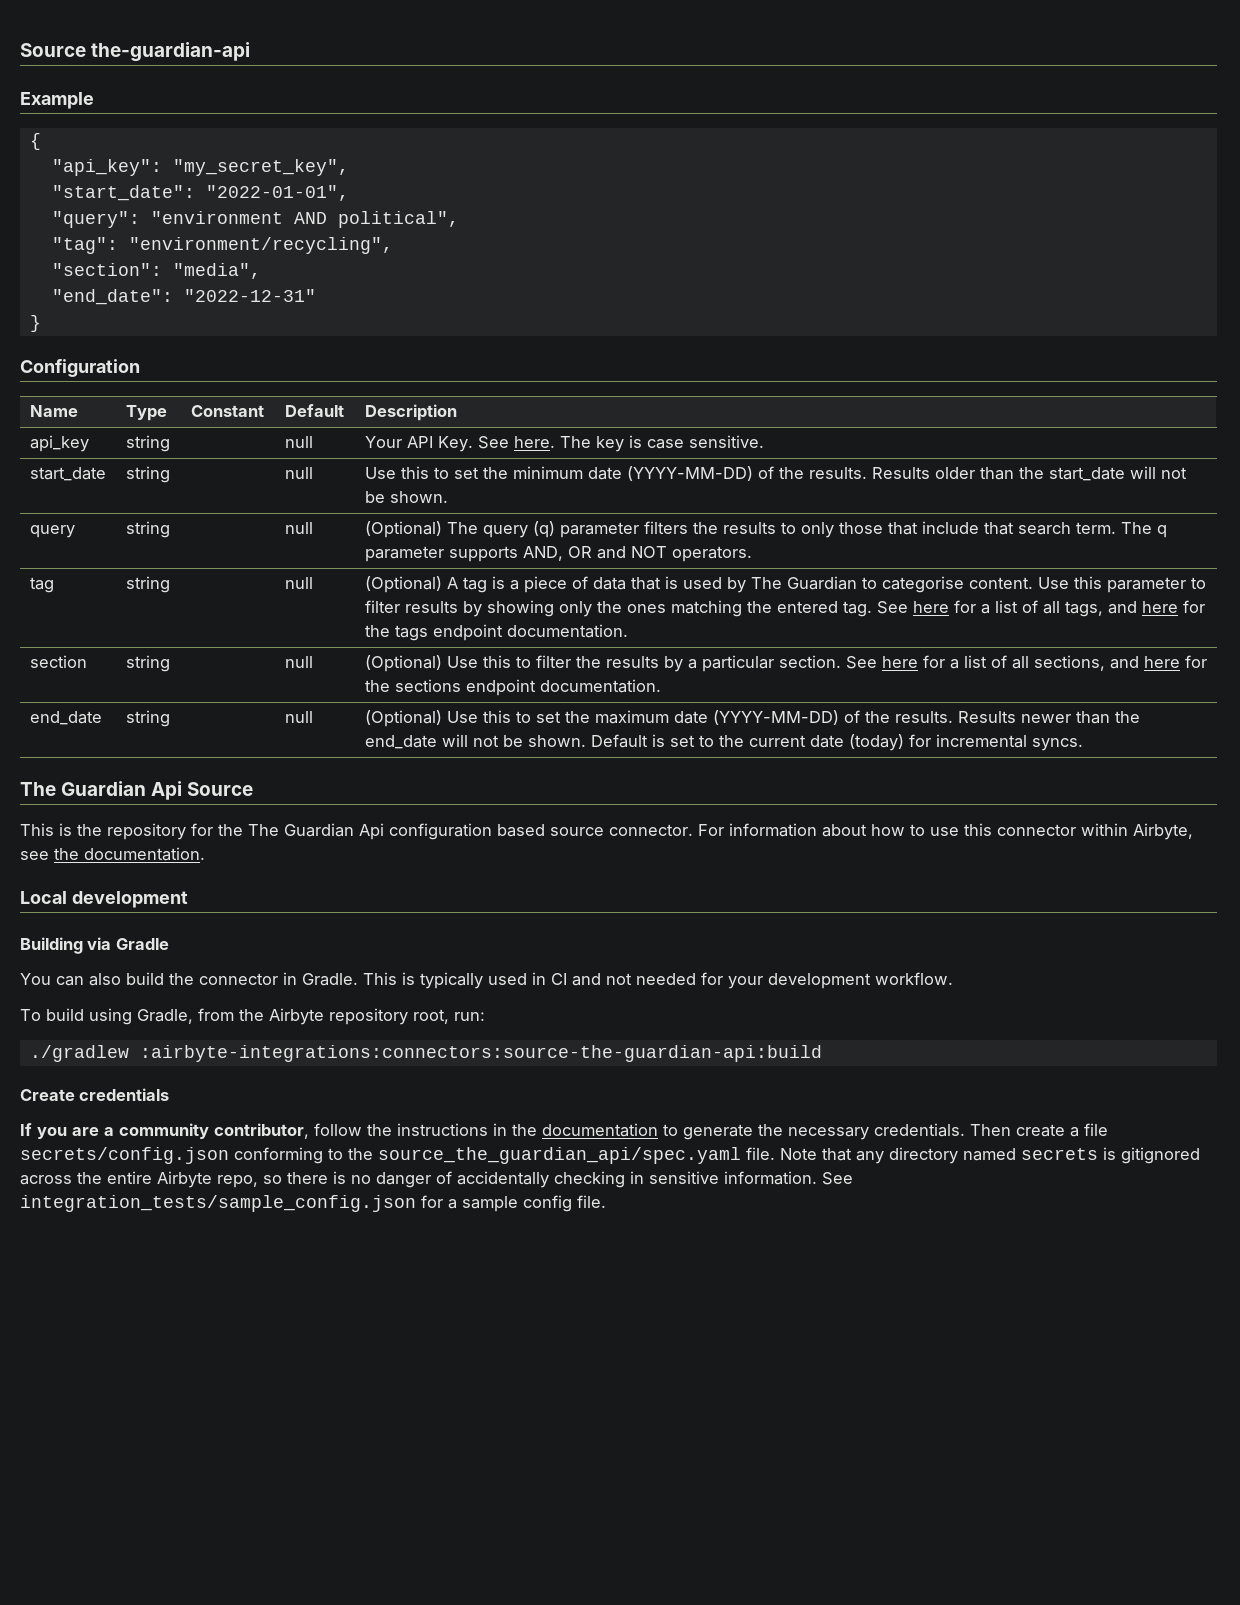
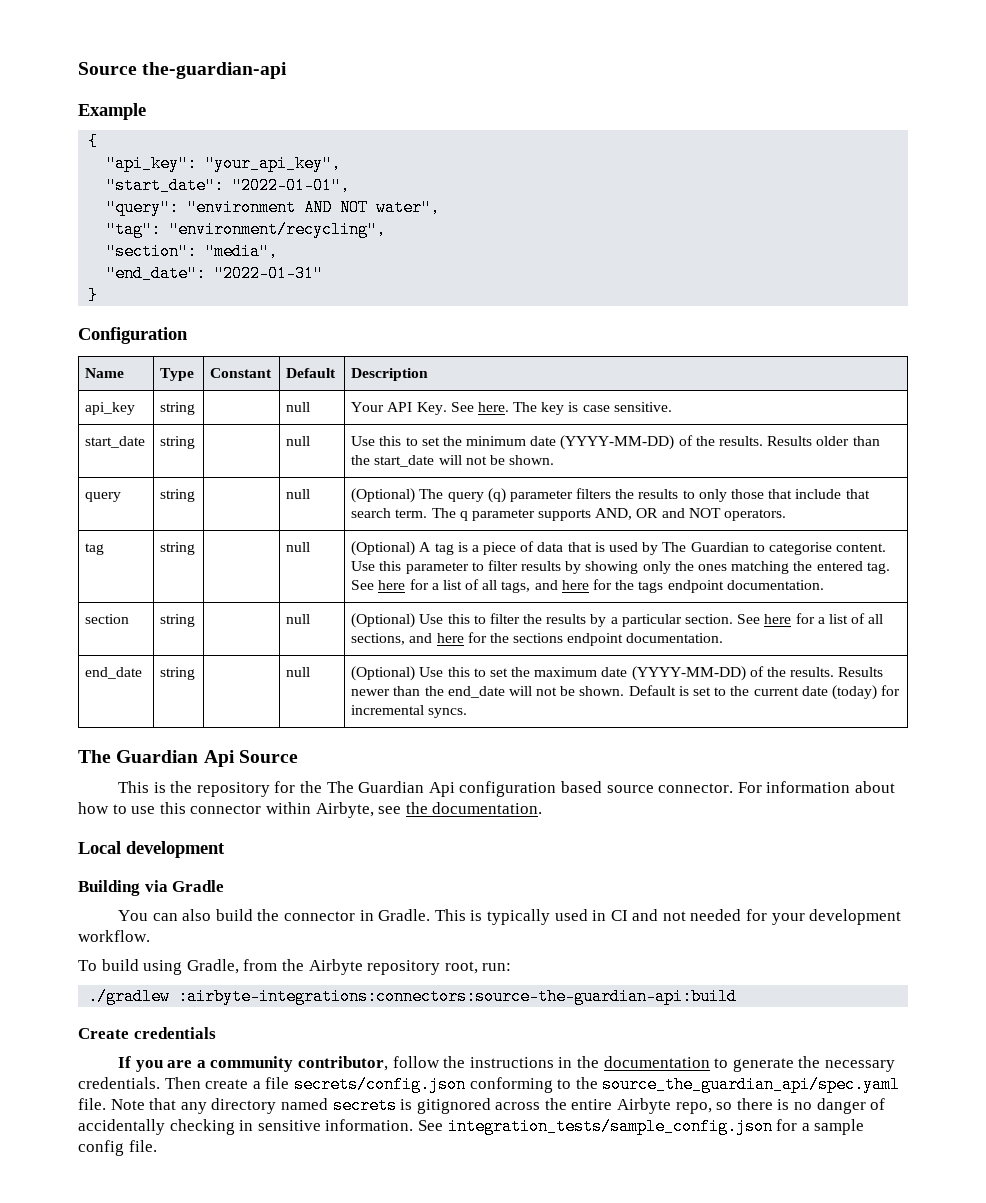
[172,159,349,176] "my_secret_key", -> [205,155,342,172] "your_api_key",
[337,211,459,228] political", -> [340,199,441,216] NOT water",
[183,289,316,302] "2022-12-31" -> [214,265,324,282] "2022-01-31"

